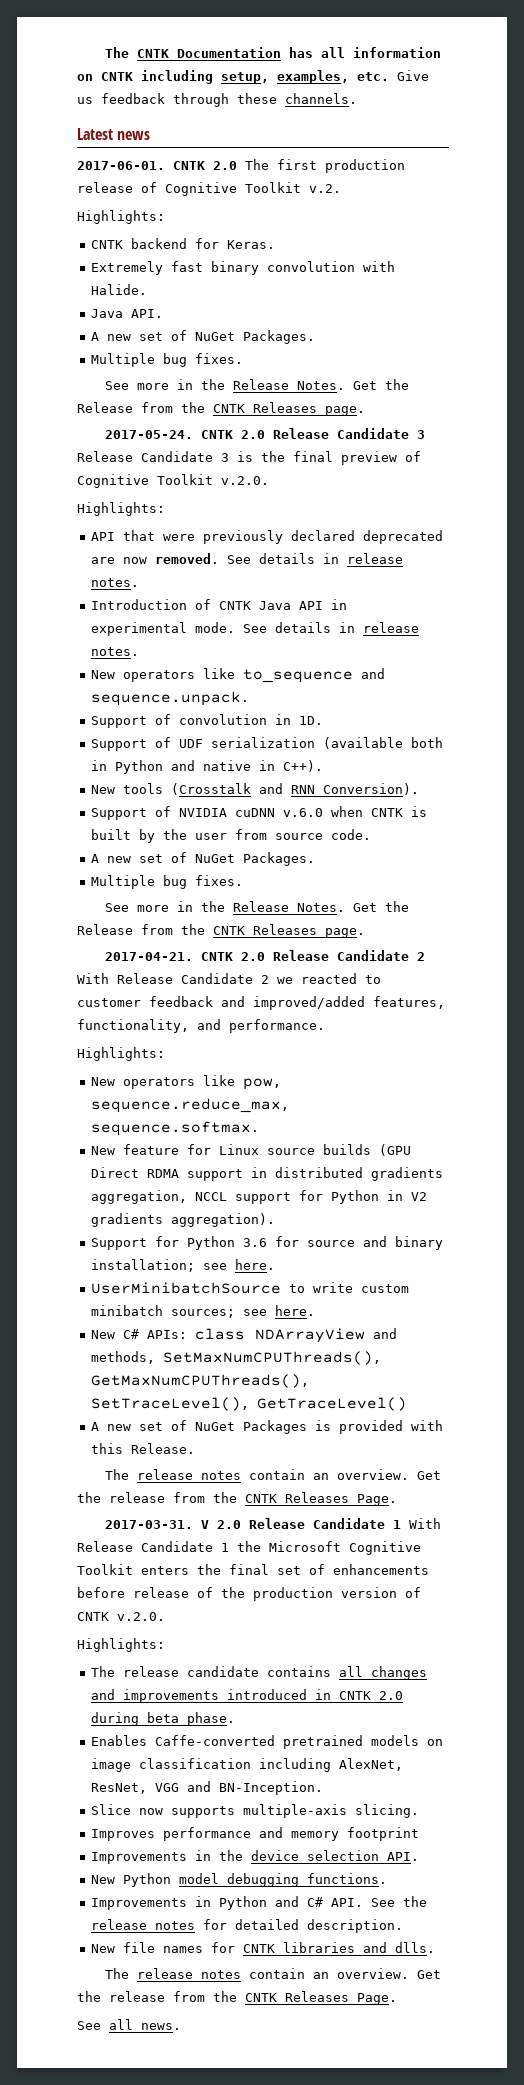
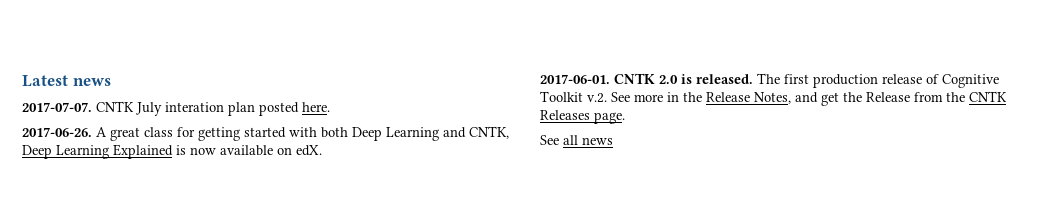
[105,47,442,58] [77,70,429,84] [77,93,357,107] [77,128,151,140] The CNTK Documentation has all information on CNTK including setup, examples, etc. Give us feedback through these channels. // Latest news -> [22,75,111,87] [22,101,330,116] [22,126,509,141] [22,144,322,159] Latest news // 2017-07-07. CNTK July interation plan posted here. // 2017-06-26. A great class for getting started with both Deep Learning and CNTK, Deep Learning Explained is now available on edX.
(237, 165) none -> [681,74,753,84] is released.
[77,210,165,224] [91,238,276,249] [91,261,396,275] [91,284,148,295] [91,309,164,318] [91,330,316,344] [91,353,244,367] [105,379,410,390] [77,402,365,416] [105,428,426,439] [77,451,421,465] [77,474,269,488] [77,502,165,516] [91,530,444,544] [91,553,404,564] [91,578,140,587] [91,599,348,610] [91,622,420,636] [91,647,140,656] [91,668,386,683] [91,691,250,706] [91,714,324,728] [91,737,444,751] [91,760,324,774] [91,783,420,795] [91,806,428,820] [91,829,372,843] [91,852,316,866] [91,875,244,889] [105,901,410,912] [77,924,365,938] [105,950,426,961] [77,973,381,984] [77,996,445,1010] [77,1019,325,1033] [77,1047,165,1061] [91,1075,282,1090] [91,1098,290,1113] [91,1121,260,1136] [91,1144,412,1156] [91,1167,444,1181] [91,1190,428,1204] [91,1213,276,1227] [91,1236,444,1250] [91,1259,276,1272] [91,1282,410,1294] [91,1305,316,1318] [91,1328,398,1343] [91,1351,382,1365] [91,1374,310,1388] [91,1397,408,1411] [91,1420,444,1434] [91,1443,196,1454] [105,1469,442,1480] [77,1492,397,1506] [105,1518,442,1529] [77,1541,421,1555] [77,1564,429,1575] [77,1587,421,1601] [77,1612,165,1621] [77,1638,165,1652] [91,1666,428,1680] [91,1689,404,1703] [91,1712,236,1726] [91,1735,444,1749] [91,1758,404,1772] [91,1781,324,1795] [91,1804,420,1818] [91,1827,420,1841] [91,1850,420,1864] [91,1873,388,1887] [91,1896,428,1910] [91,1919,404,1933] [91,1942,436,1953] [105,1968,442,1979] [77,1991,397,2005] // Highlights: // CNTK backend for Keras. // Extremely fast binary convolution with Halide. // Java API. // A new set of NuGet Packages. // Multiple bug fixes. // See more in the Release Notes. Get the Release from the CNTK Releases page. // 2017-05-24. CNTK 2.0 Release Candidate 3 Release Candidate 3 is the final preview of Cognitive Toolkit v.2.0. // Highlights: // API that were previously declared deprecated are now removed. See details in release notes. // Introduction of CNTK Java API in experimental mode. See details in release notes. // New operators like to_sequence and sequence.unpack. // Support of convolution in 1D. // Support of UDF serialization (available both in Python and native in C++). // New tools (Crosstalk and RNN Conversion). // Support of NVIDIA cuDNN v.6.0 when CNTK is built by the user from source code. // A new set of NuGet Packages. // Multiple bug fixes. // See more in the Release Notes. Get the Release from the CNTK Releases page. // 2017-04-21. CNTK 2.0 Release Candidate 2 With Release Candidate 2 we reacted to customer feedback and improved/added features, functionality, and performance. // Highlights: // New operators like pow, sequence.reduce_max, sequence.softmax. // New feature for Linux source builds (GPU Direct RDMA support in distributed gradients aggregation, NCCL support for Python in V2 gradients aggregation). // Support for Python 3.6 for source and binary installation; see here. // UserMinibatchSource to write custom minibatch sources; see here. // New C# APIs: class NDArrayView and methods, SetMaxNumCPUThreads(), GetMaxNumCPUThreads(), SetTraceLevel(), GetTraceLevel() // A new set of NuGet Packages is provided with this Release. // The release notes contain an overview. Get the release from the CNTK Releases Page. // 2017-03-31. V 2.0 Release Candidate 1 With Release Candidate 1 the Microsoft Cognitive Toolkit enters the final set of enhancements before release of the production version of CNTK v.2.0. // Highlights: // The release candidate contains all changes and improvements introduced in CNTK 2.0 during beta phase. // Enables Caffe-converted pretrained models on image classification including AlexNet, ResNet, VGG and BN-Inception. // Slice now supports multiple-axis slicing. // Improves performance and memory footprint // Improvements in the device selection API. // New Python model debugging functions. // Improvements in Python and C# API. See the release notes for detailed description. // New file names for CNTK libraries and dlls. // The release notes contain an overview. Get the release from the CNTK Releases Page. -> [611,91,1007,106] [540,110,625,124] See more in the Release Notes, and get the Release from the CNTK Releases page.
[141,2023,181,2030] news. -> [582,137,613,145] news

